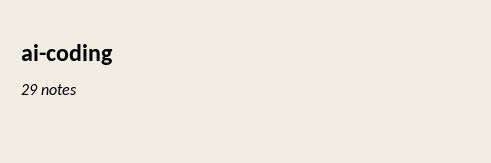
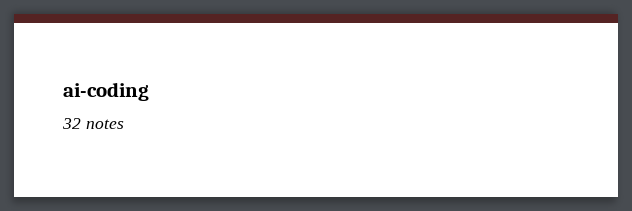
[21,84,38,95] 29 -> [62,118,81,129] 32

